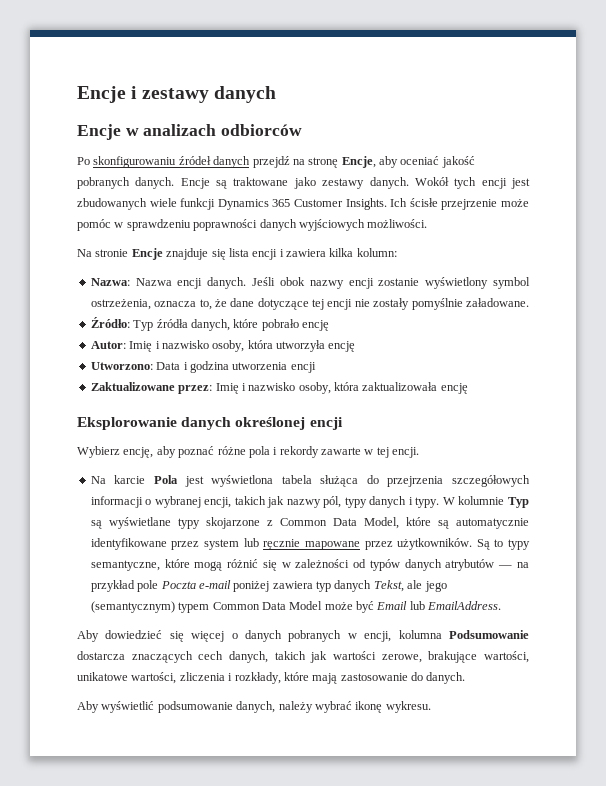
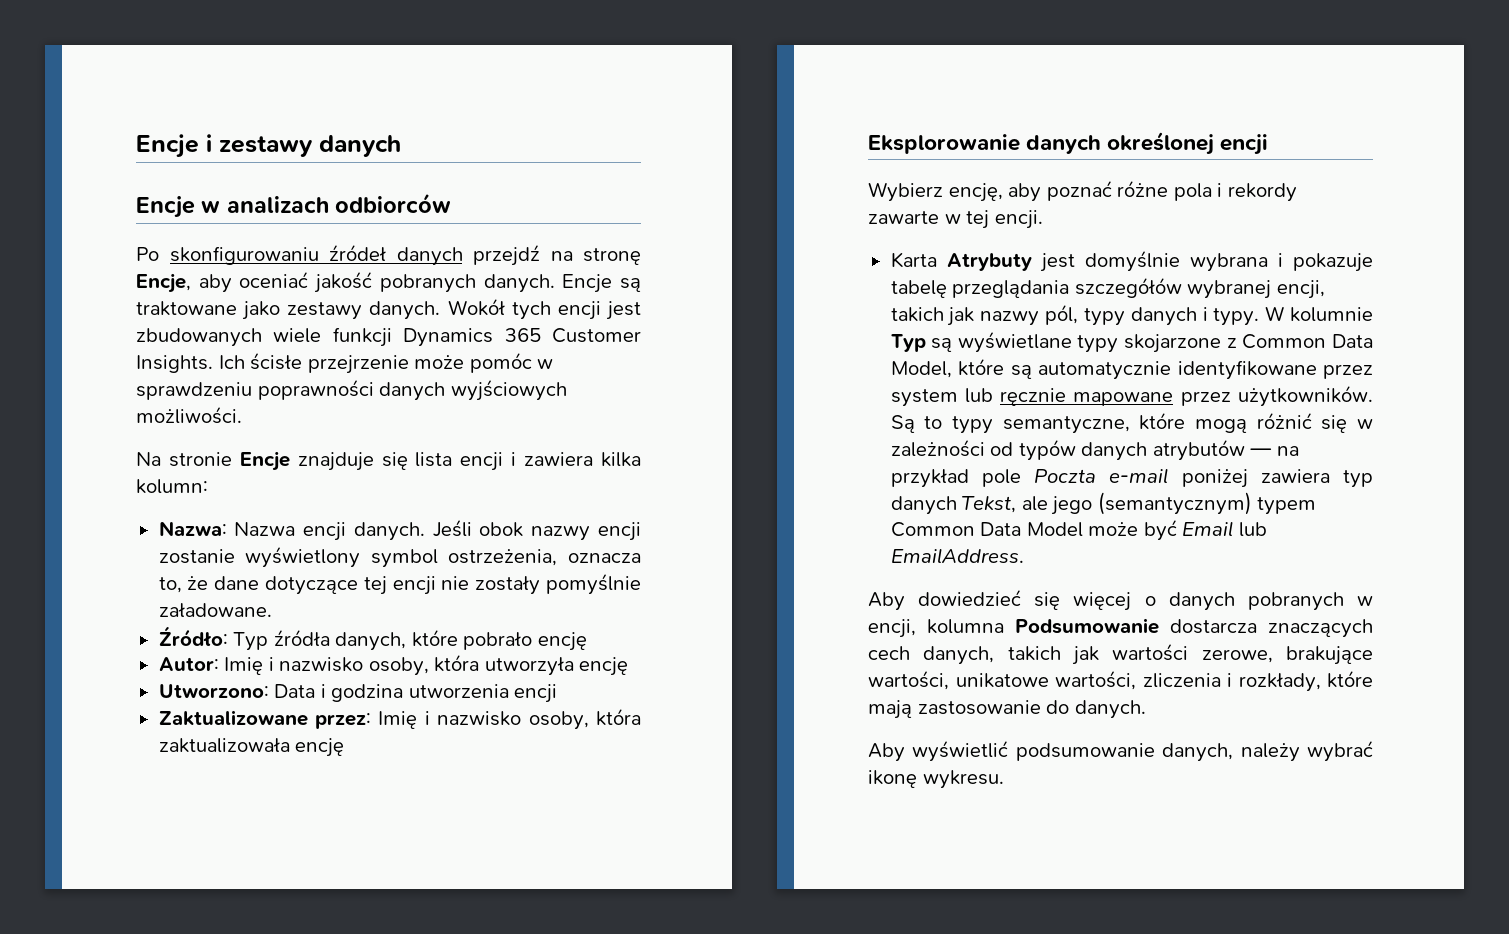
[90,475,530,487] [90,496,152,508] Na karcie Pola jest wyświetlona tabela służąca do przejrzenia szczegółowych informacji o -> [890,250,1373,272] [890,277,1182,298] Karta Atrybuty jest domyślnie wybrana i pokazuje tabelę przeglądania szczegółów

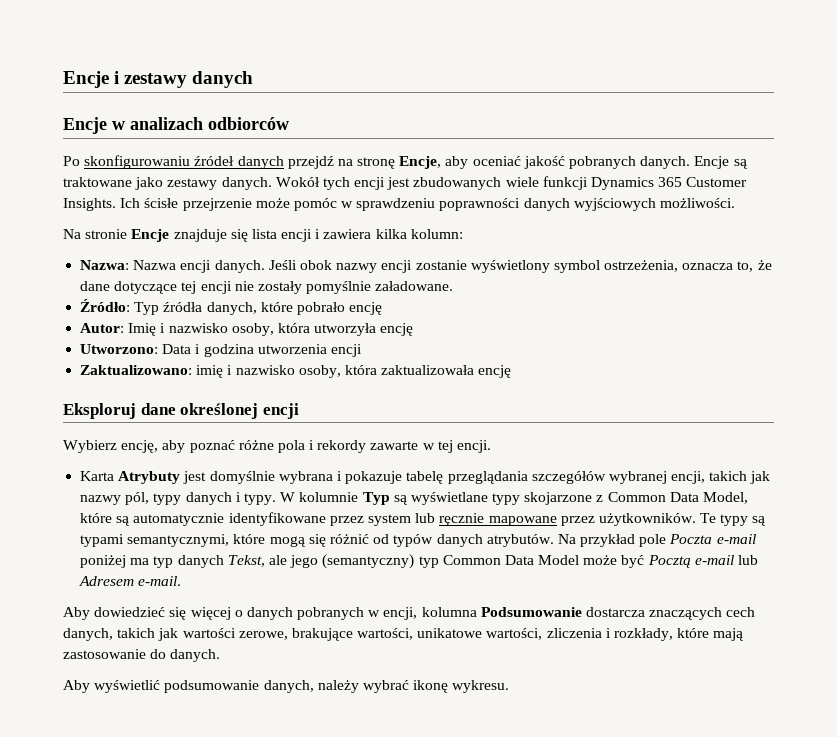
[158,710,418,729] Zaktualizowane przez: Imię -> [80,365,224,378] Zaktualizowano: imię
[868,134,1102,154] Eksplorowanie danych -> [63,403,176,419] Eksploruj dane
[890,412,1373,434] [890,439,1299,461] Są to typy semantyczne, które mogą różnić się w zależności od typów danych atrybutów — na -> [700,513,767,526] [80,534,576,547] Te typy są typami semantycznymi, które mogą się różnić od typów danych atrybutów. Na
[1260,469,1330,483] zawiera -> [130,558,150,565] ma
[1097,492,1317,515] (semantycznym) typem -> [322,554,439,569] (semantyczny) typ
[1182,521,1267,537] [890,548,1024,564] Email lub EmailAddress. -> [647,555,759,568] [79,576,182,586] Pocztą e-mail lub Adresem e-mail.

